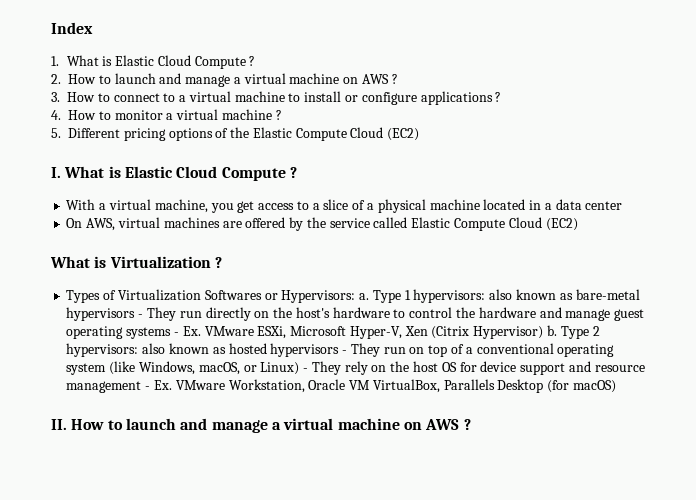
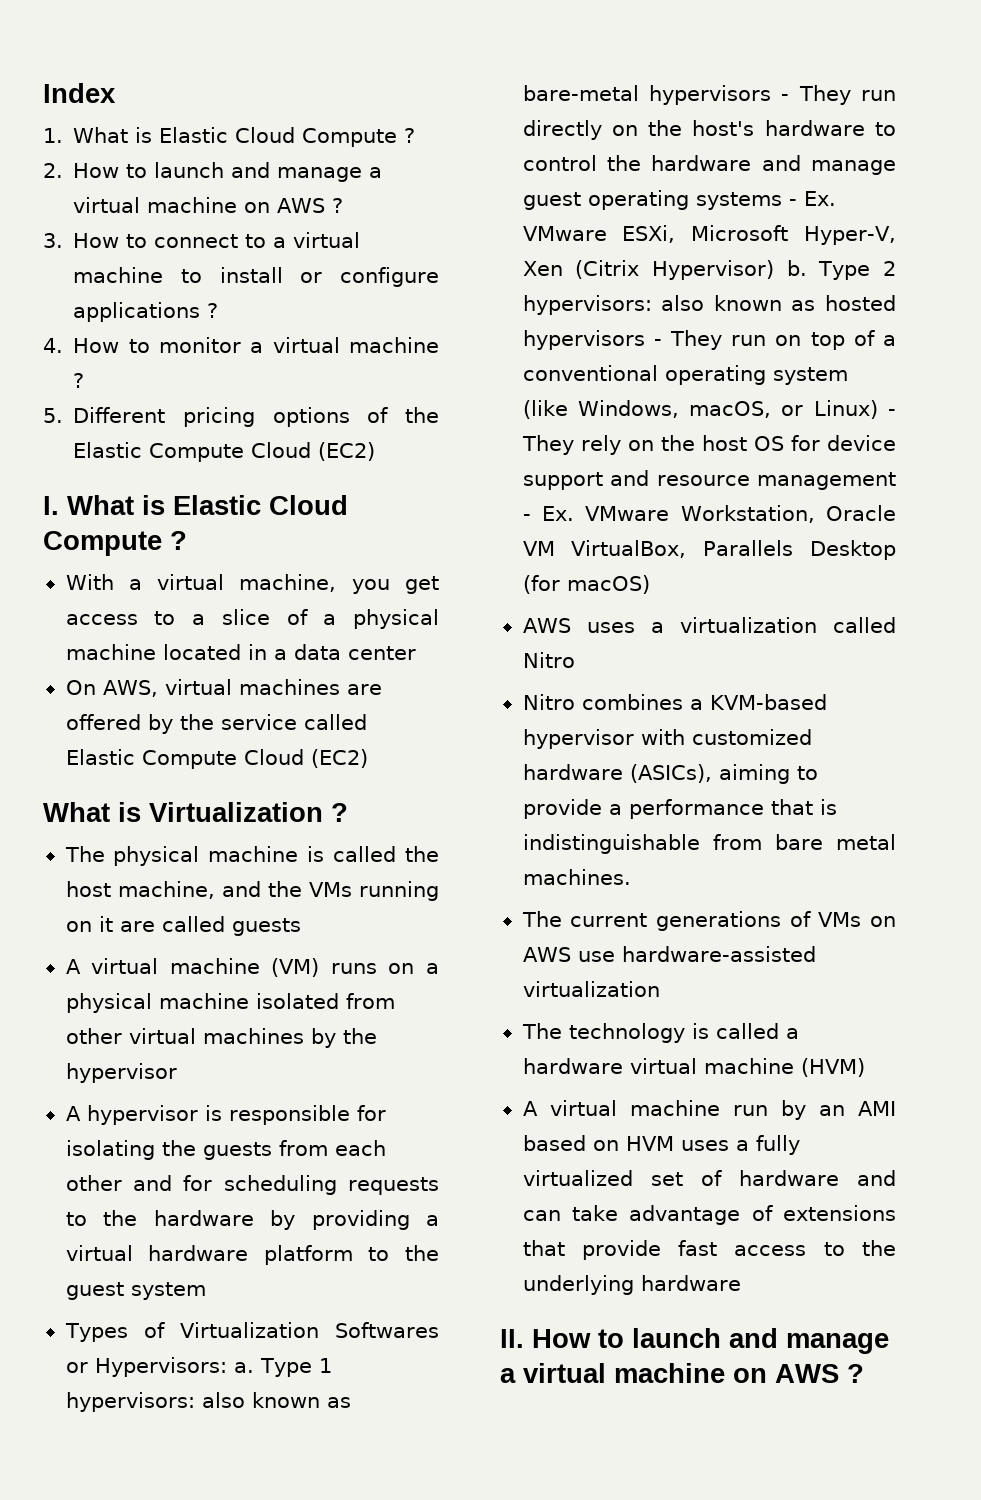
(222, 262) none -> [64,846,439,866] [65,881,439,901] [65,916,301,936] [65,958,439,977] [65,993,395,1013] [65,1028,377,1048] [65,1063,177,1083] [65,1105,386,1125] [65,1140,386,1160] [65,1175,439,1195] [65,1210,439,1230] [65,1245,439,1265] [65,1282,206,1300] // The physical machine is called the host machine, and the VMs running on it are called guests // A virtual machine (VM) runs on a physical machine isolated from other virtual machines by the hypervisor // A hypervisor is responsible for isolating the guests from each other and for scheduling requests to the hardware by providing a virtual hardware platform to the guest system
(616, 386) none -> [522,617,896,633] [522,652,575,668] [522,694,827,710] [522,729,812,749] [522,764,818,784] [522,799,837,819] [522,834,896,854] [522,869,631,885] [521,911,896,931] [522,946,816,962] [522,981,660,997] [521,1023,799,1043] [522,1058,865,1077] [522,1100,896,1120] [522,1135,800,1155] [522,1170,896,1186] [522,1205,896,1225] [522,1240,896,1260] [522,1275,741,1295] // AWS uses a virtualization called Nitro // Nitro combines a KVM-based hypervisor with customized hardware (ASICs), aiming to provide a performance that is indistinguishable from bare metal machines. // The current generations of VMs on AWS use hardware-assisted virtualization // The technology is called a hardware virtual machine (HVM) // A virtual machine run by an AMI based on HVM uses a fully virtualized set of hardware and can take advantage of extensions that provide fast access to the underlying hardware

